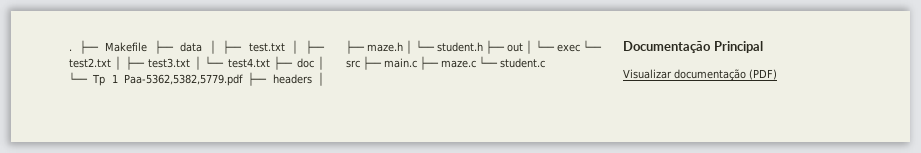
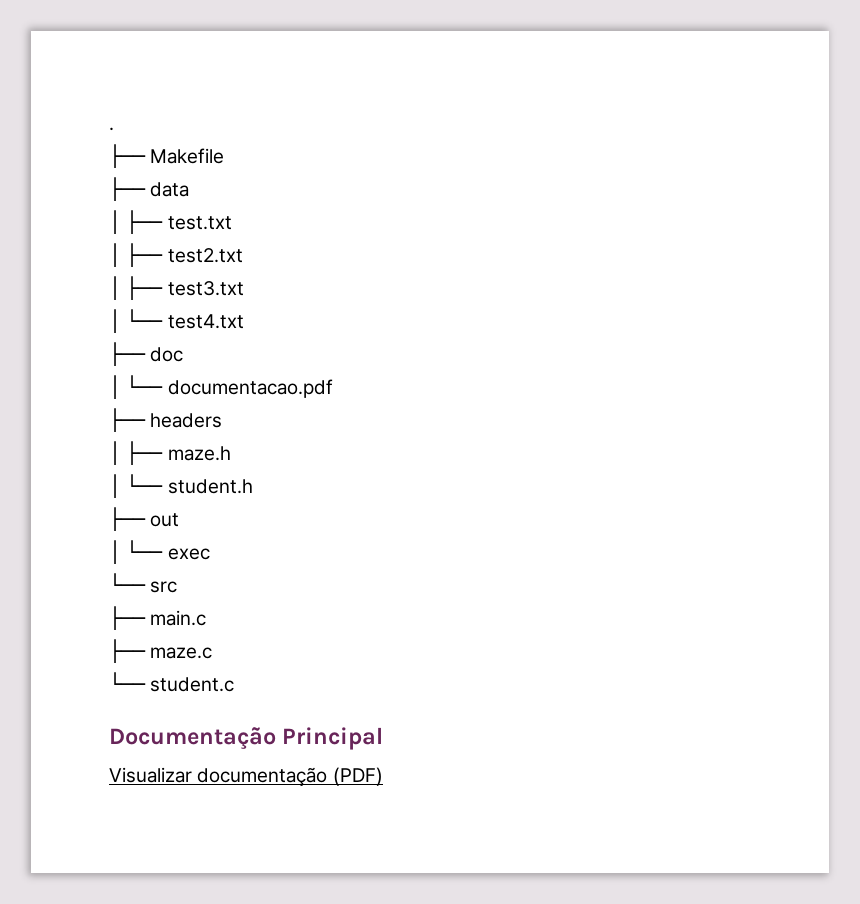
(72, 50) none -> (114, 129) //
(148, 47) none -> (225, 156) //
(203, 47) none -> (190, 189) //
(285, 47) none -> (232, 223) //
(111, 63) none -> (243, 255) //
(191, 63) none -> (244, 288) //
(270, 63) none -> (244, 321) //
[318,56,325,70] [69,72,243,86] │ └── Tp 1 Paa-5362,5382,5779.pdf -> [109,375,333,399] // │ └── documentacao.pdf //
(312, 79) none -> (223, 420) //
(404, 47) none -> (231, 453) //
(483, 47) none -> (253, 486) //
(524, 47) none -> (180, 520) //
(580, 48) none -> (210, 554) //
(360, 64) none -> (178, 587) //
(417, 63) none -> (207, 618) //
(476, 64) none -> (213, 653) //

